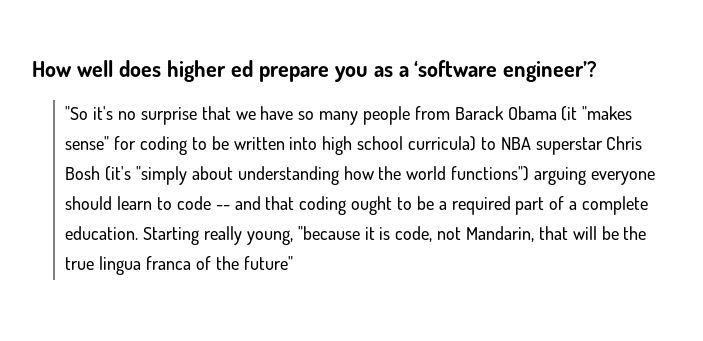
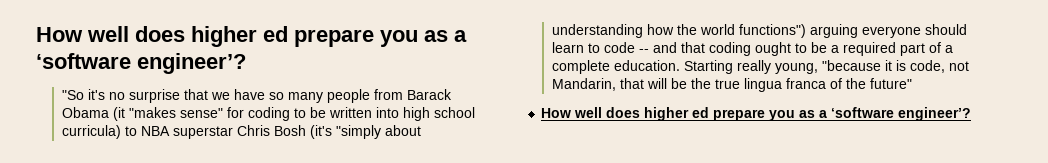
(293, 263) none -> [541,107,972,121] // How well does higher ed prepare you as a ‘software engineer’?

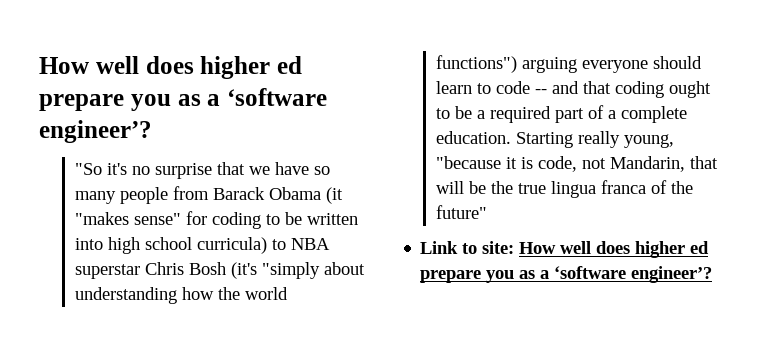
(912, 83) none -> [420,241,515,254] Link to site:

